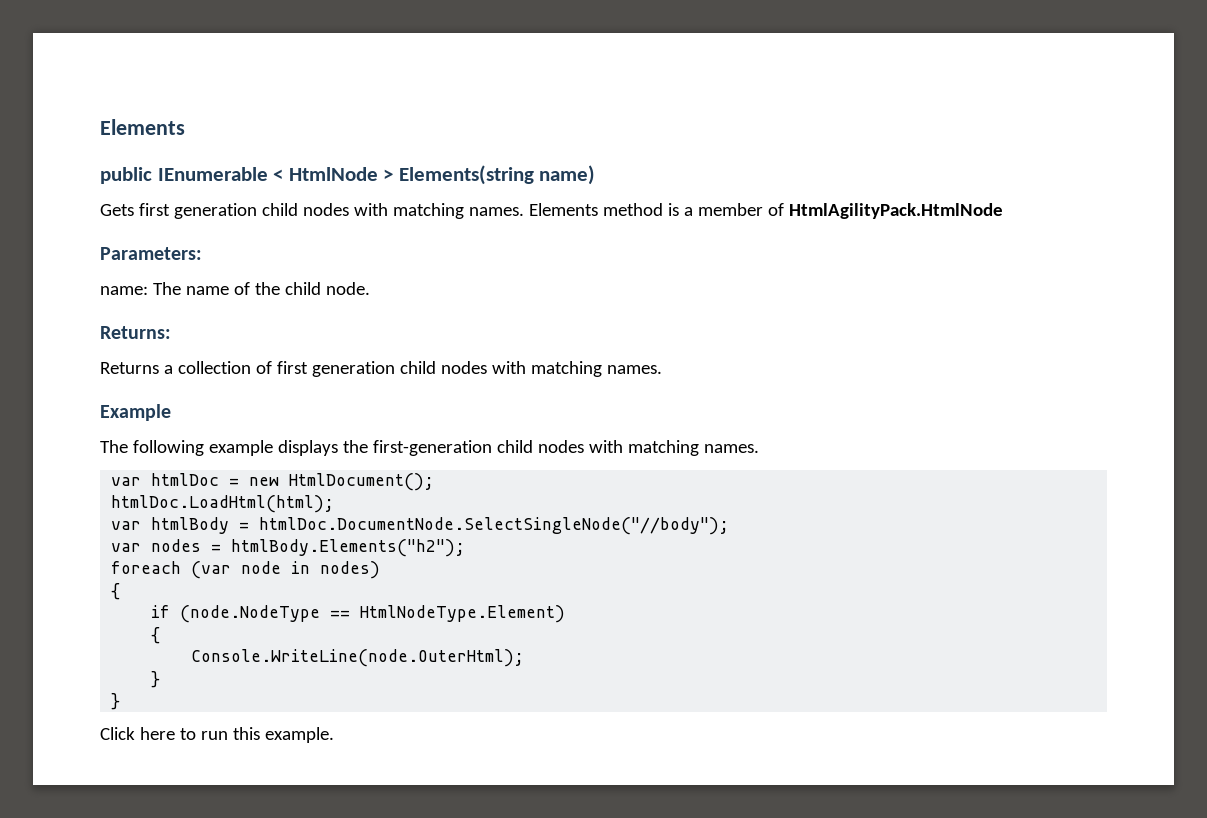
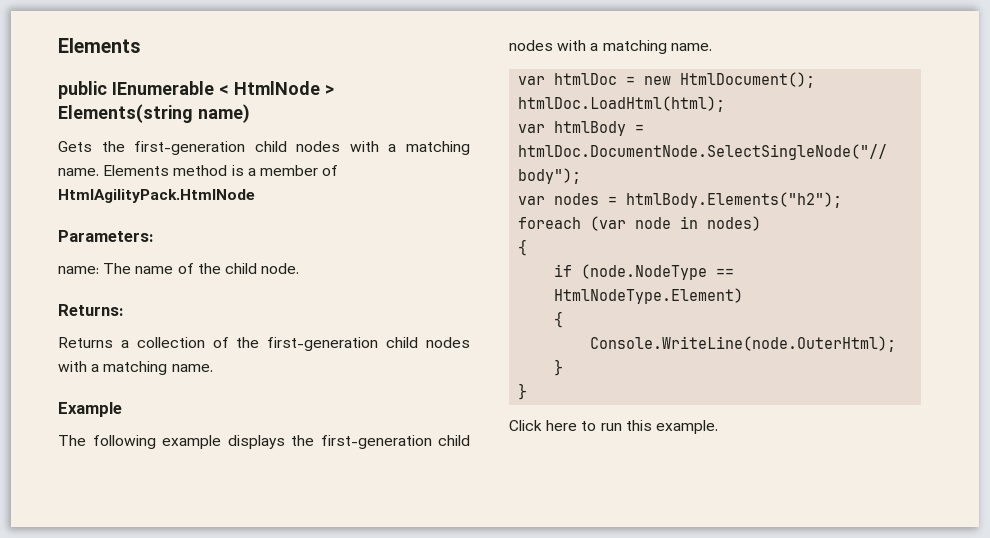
[138,203,524,219] first generation child nodes with matching names. -> [101,141,470,155] [58,168,99,176] the first-generation child nodes with a matching name.
[276,361,662,377] first generation child nodes with matching names. -> [236,337,470,351] [58,361,213,375] the first-generation child nodes with a matching name.
[627,440,759,456] matching names. -> [590,40,712,54] a matching name.

